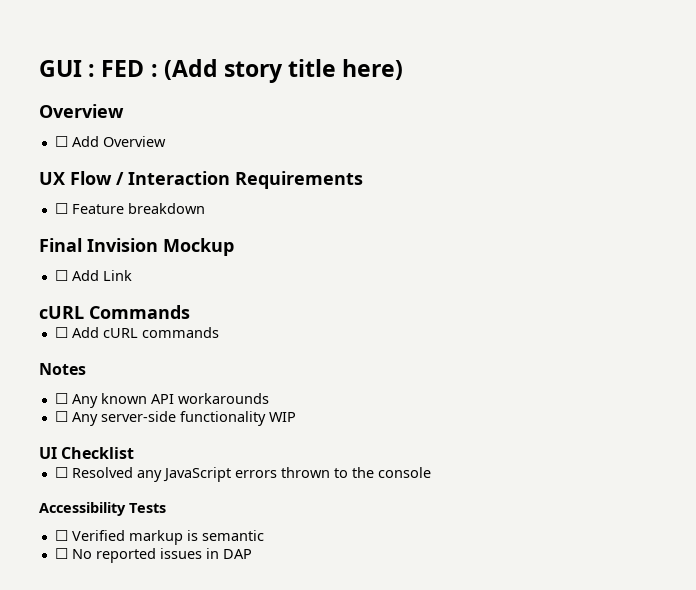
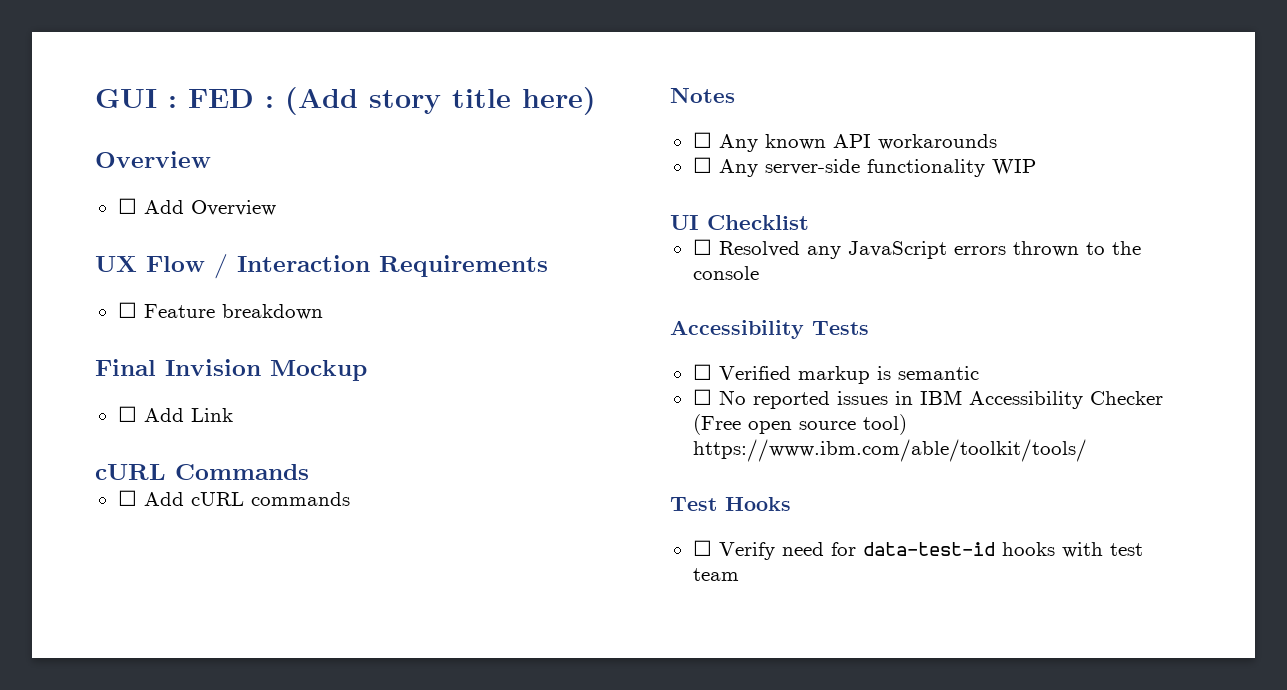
[222,549,252,559] DAP -> [919,390,1163,409] [692,414,907,435] [692,439,1087,462] [670,497,791,511] [692,540,1143,560] [692,568,739,581] IBM Accessibility Checker (Free open source tool) https://www.ibm.com/able/toolkit/tools/ // Test Hooks // ☐ Verify need for data-test-id hooks with test team

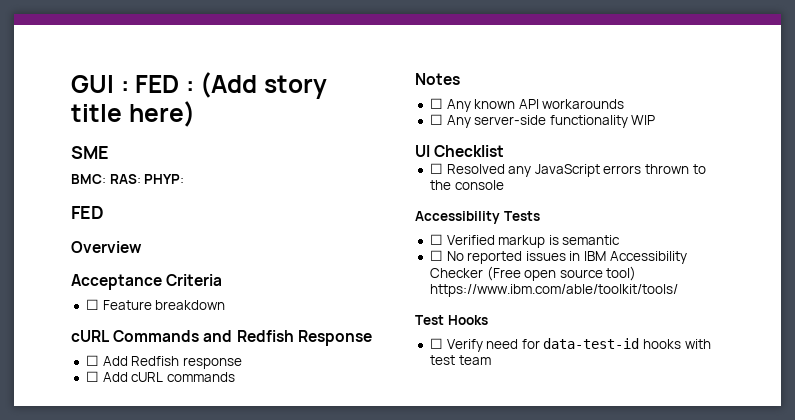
[95,151,211,168] [117,198,276,216] [95,254,548,279] [117,302,323,320] [95,359,367,381] [117,406,233,422] [95,464,309,480] Overview // ☐ Add Overview // UX Flow / Interaction Requirements // ☐ Feature breakdown // Final Invision Mockup // ☐ Add Link // cURL Commands -> [71,146,109,159] [71,174,185,184] [71,206,104,219] [71,241,142,253] [71,274,223,290] [85,299,226,310] [71,330,372,346] [85,355,242,369] SME // BMC: RAS: PHYP: // FED // Overview // Acceptance Criteria // ☐ Feature breakdown // cURL Commands and Redfish Response // ☐ Add Redfish response

